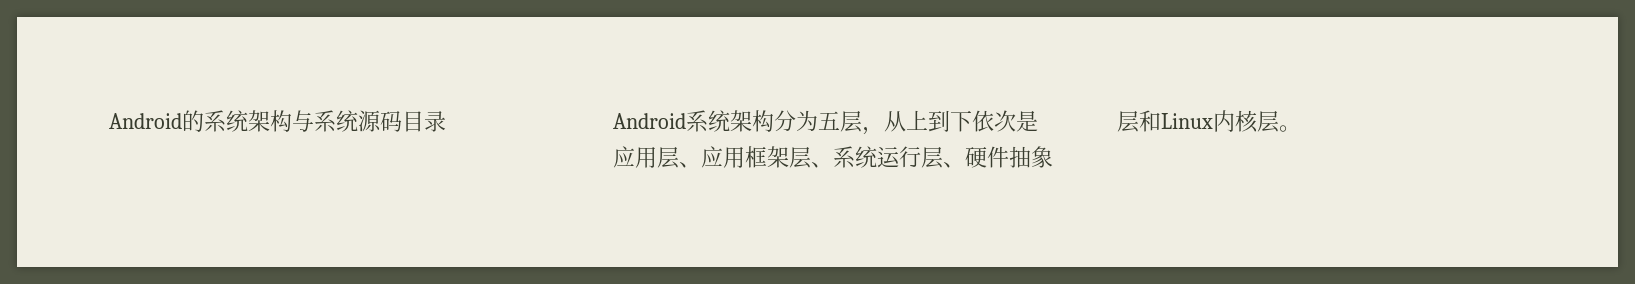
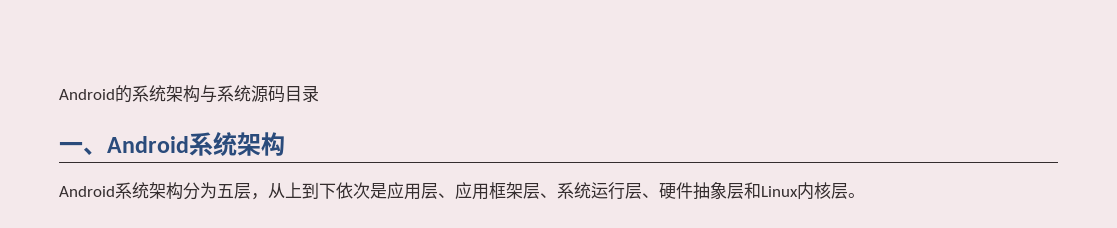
(446, 121) none -> [59,132,285,156] // 一、Android系统架构

